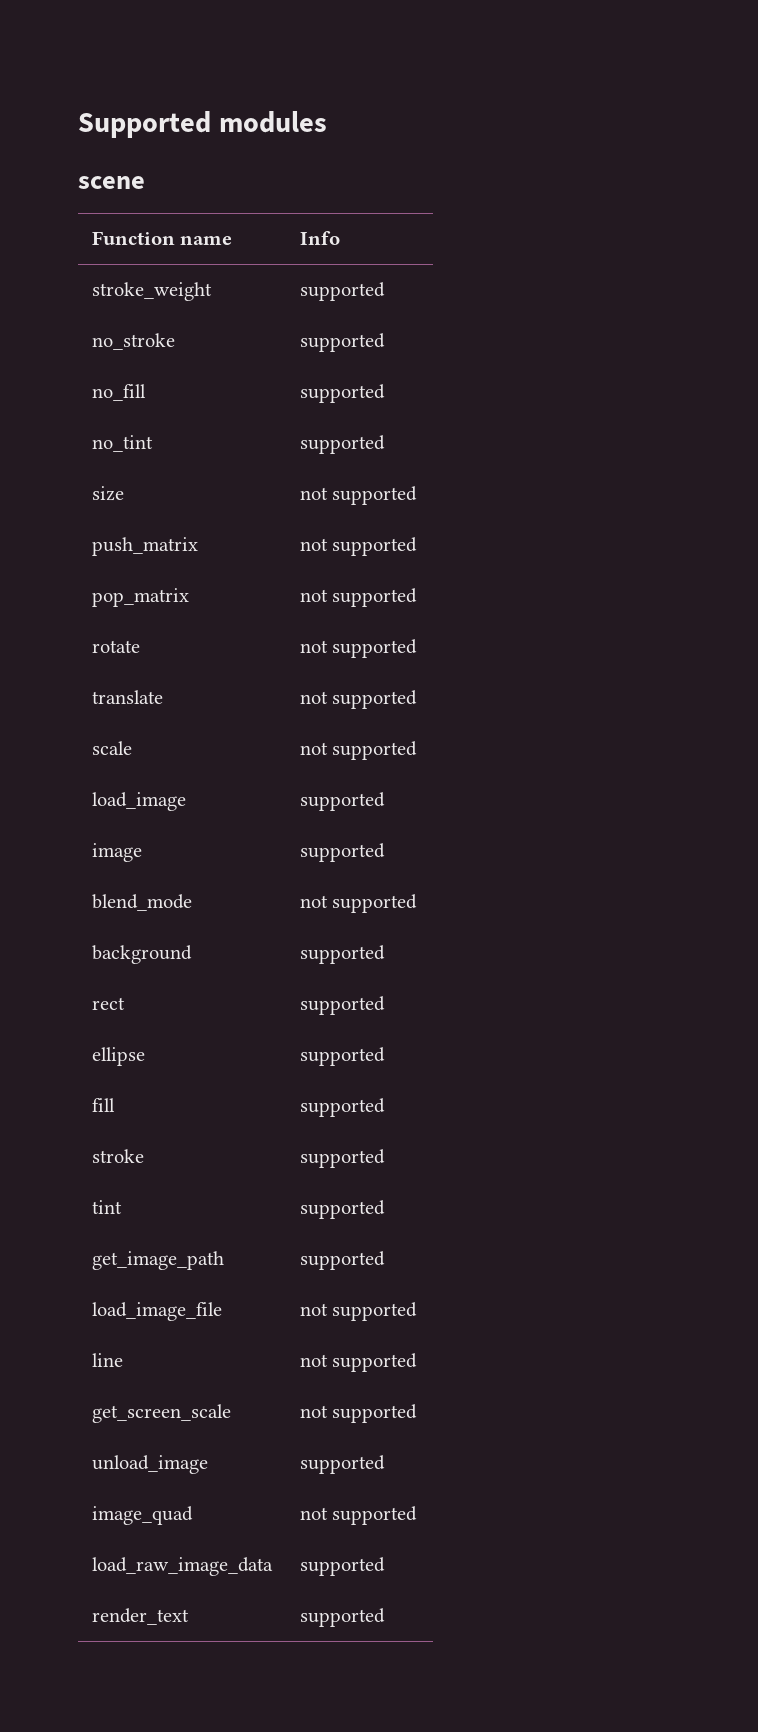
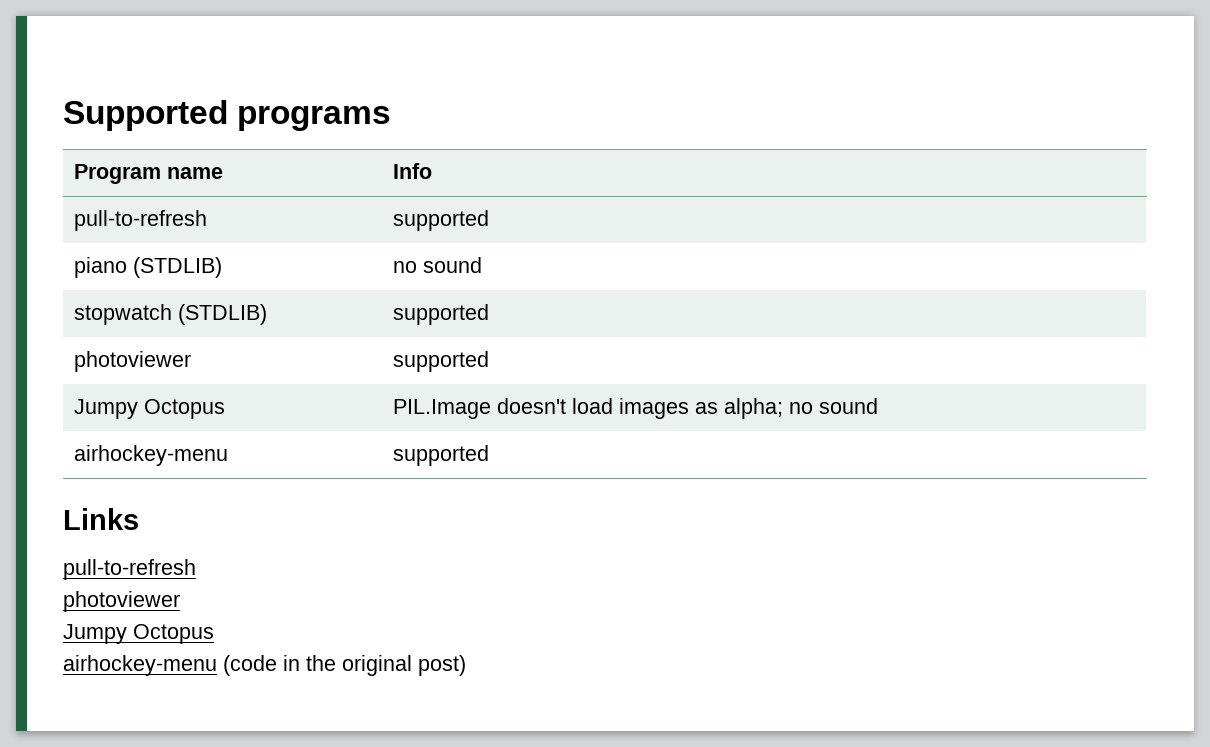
[218,111,327,133] [78,176,145,189] [91,231,175,245] modules // scene // Function -> [237,106,392,131] [73,164,161,184] programs // Program
[91,282,212,301] [299,282,385,301] [91,333,175,350] [299,333,385,352] [91,384,146,401] [299,384,385,403] [91,435,153,452] [299,435,385,454] [91,486,124,501] [299,486,418,505] [91,537,198,556] [299,537,418,556] [91,588,189,607] [299,588,418,607] [91,640,140,653] [299,639,418,658] [91,690,163,704] [299,690,418,709] [91,741,132,755] [299,741,418,760] [91,792,186,811] [299,792,385,811] [91,843,142,862] [299,843,385,862] [91,894,192,911] [299,894,418,913] [91,945,192,964] [299,945,385,964] [91,997,125,1010] [299,996,385,1015] [91,1047,145,1066] [299,1047,385,1066] [91,1098,115,1112] [299,1098,385,1117] [91,1149,144,1163] [299,1149,385,1168] [91,1200,122,1214] [299,1200,385,1219] [91,1251,224,1270] [299,1251,385,1270] [91,1302,222,1321] [299,1302,418,1321] [91,1353,123,1367] [299,1353,418,1372] [91,1404,231,1423] [299,1404,418,1423] [91,1455,208,1474] [299,1455,385,1474] [91,1506,193,1525] [299,1506,418,1525] [91,1557,273,1576] [299,1557,385,1576] [91,1608,189,1625] [299,1608,385,1627] stroke_weight | supported // no_stroke | supported // no_fill | supported // no_tint | supported // size | not supported // push_matrix | not supported // pop_matrix | not supported // rotate | not supported // translate | not supported // scale | not supported // load_image | supported // image | supported // blend_mode | not supported // background | supported // rect | supported // ellipse | supported // fill | supported // stroke | supported // tint | supported // get_image_path | supported // load_image_file | not supported // line | not supported // get_screen_scale | not supported // unload_image | supported // image_quad | not supported // load_raw_image_data | supported // render_text | supported -> [73,210,207,231] [392,210,489,231] [73,257,222,278] [392,257,482,273] [73,304,267,325] [392,304,489,325] [73,351,191,372] [392,351,489,372] [73,399,225,419] [392,398,878,419] [73,445,228,466] [392,445,489,466] [63,508,139,530] [63,559,196,580] [63,591,180,612] [63,624,214,644] [63,655,466,676] pull-to-refresh | supported // piano (STDLIB) | no sound // stopwatch (STDLIB) | supported // photoviewer | supported // Jumpy Octopus | PIL.Image doesn't load images as alpha; no sound // airhockey-menu | supported // Links // pull-to-refresh // photoviewer // Jumpy Octopus // airhockey-menu (code in the original post)

